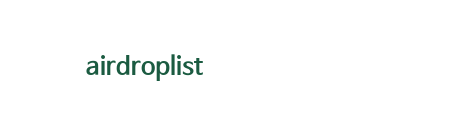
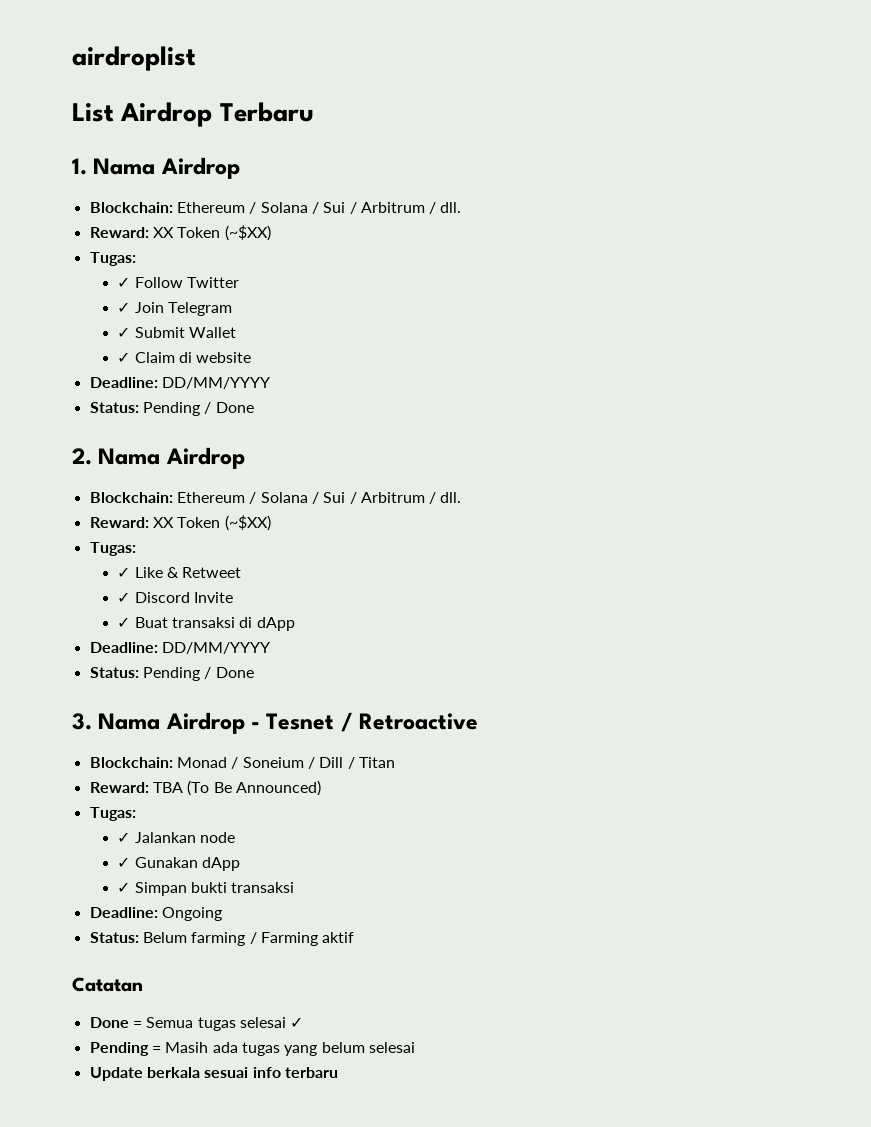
(203, 67) none -> [72,102,314,127] [72,157,240,179] [89,202,462,214] [89,225,271,241] [89,252,136,266] [117,277,239,288] [117,302,232,316] [117,327,236,338] [117,352,252,363] [89,377,270,389] [89,402,254,416] [72,447,245,469] [89,492,462,504] [89,515,271,531] [89,542,136,556] [117,567,242,578] [117,592,233,603] [117,617,295,631] [89,642,270,654] [89,667,254,681] [72,712,479,734] [89,757,395,769] [89,780,321,796] [89,807,136,821] [117,832,235,843] [117,857,240,871] [117,882,295,896] [89,907,222,921] [89,932,355,946] [72,977,143,992] [89,1017,304,1031] [89,1042,415,1056] [89,1067,338,1081] // List Airdrop Terbaru // 1. Nama Airdrop // Blockchain: Ethereum / Solana / Sui / Arbitrum / dll. // Reward: XX Token (~$XX) // Tugas: // ✓ Follow Twitter // ✓ Join Telegram // ✓ Submit Wallet // ✓ Claim di website // Deadline: DD/MM/YYYY // Status: Pending / Done // 2. Nama Airdrop // Blockchain: Ethereum / Solana / Sui / Arbitrum / dll. // Reward: XX Token (~$XX) // Tugas: // ✓ Like & Retweet // ✓ Discord Invite // ✓ Buat transaksi di dApp // Deadline: DD/MM/YYYY // Status: Pending / Done // 3. Nama Airdrop - Tesnet / Retroactive // Blockchain: Monad / Soneium / Dill / Titan // Reward: TBA (To Be Announced) // Tugas: // ✓ Jalankan node // ✓ Gunakan dApp // ✓ Simpan bukti transaksi // Deadline: Ongoing // Status: Belum farming / Farming aktif // Catatan // Done = Semua tugas selesai ✓ // Pending = Masih ada tugas yang belum selesai // Update berkala sesuai info terbaru

